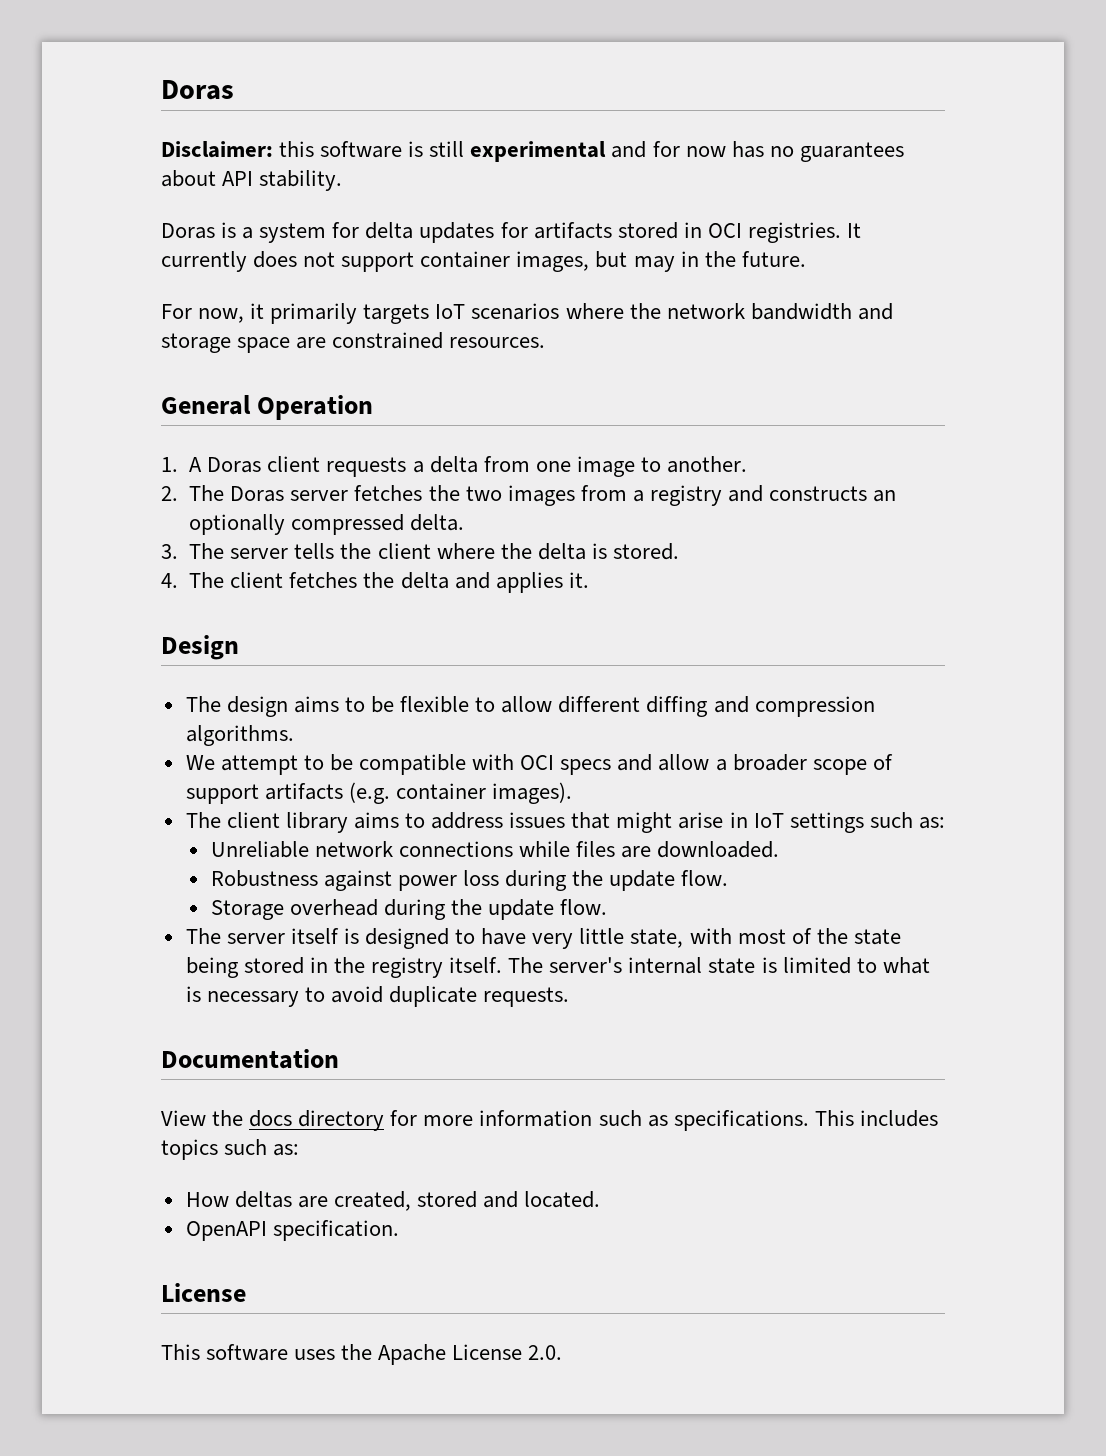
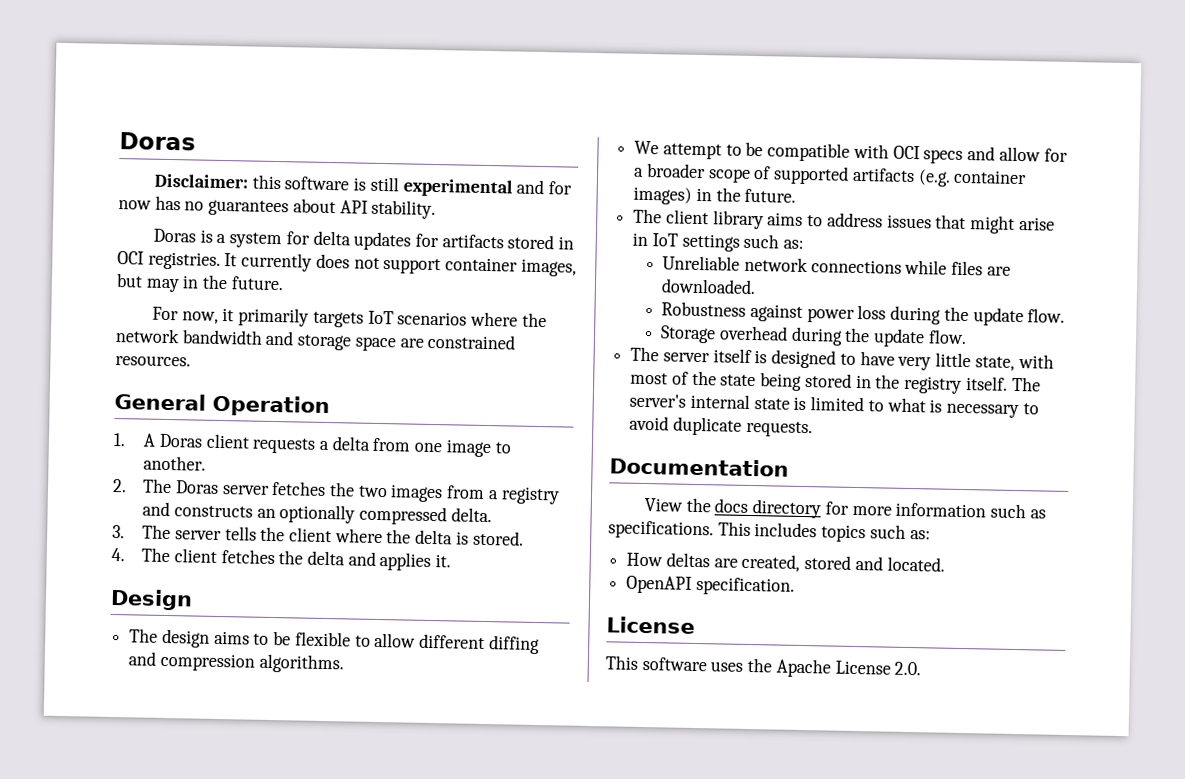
(710, 762) none -> [1043,148,1068,162] for
[185,784,259,804] support -> [773,165,850,185] supported
[492,782,573,804] images). -> [633,186,797,205] images) in the future.

